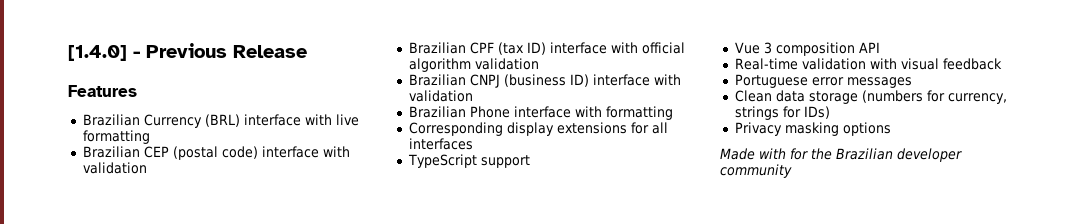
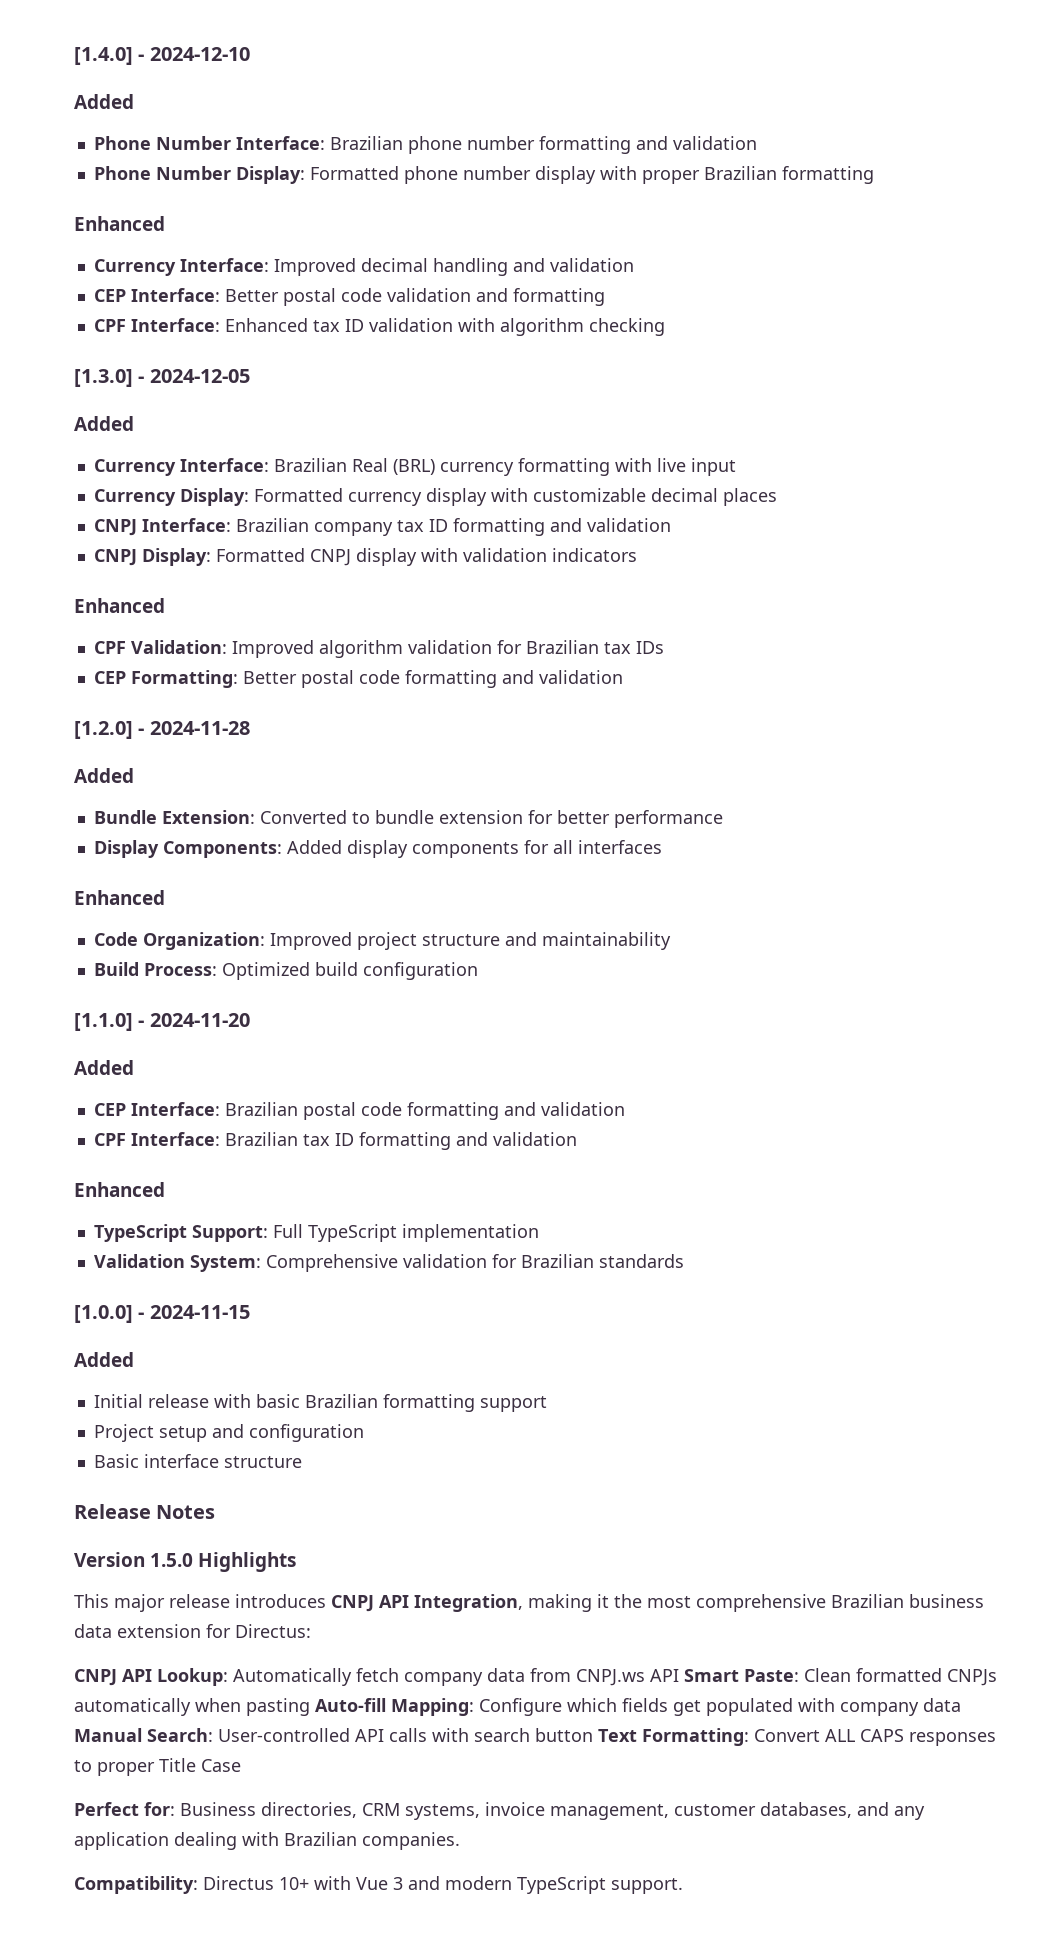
[146,43,307,58] [68,85,137,97] [82,114,359,128] [82,130,150,144] [82,146,350,160] [82,162,147,174] [408,42,685,55] [408,58,539,72] [408,74,681,88] [408,90,473,102] [408,106,673,120] [408,122,668,136] [408,138,473,150] [407,154,530,168] [734,42,880,56] [734,58,1002,70] [734,74,912,88] [734,90,1007,104] [734,106,830,120] [734,122,891,136] [720,148,962,162] [720,164,792,178] Previous Release // Features // Brazilian Currency (BRL) interface with live formatting // Brazilian CEP (postal code) interface with validation // Brazilian CPF (tax ID) interface with official algorithm validation // Brazilian CNPJ (business ID) interface with validation // Brazilian Phone interface with formatting // Corresponding display extensions for all interfaces // TypeScript support // Vue 3 composition API // Real-time validation with visual feedback // Portuguese error messages // Clean data storage (numbers for currency, strings for IDs) // Privacy masking options // Made with for the Brazilian developer community -> [149,47,250,61] [74,94,134,109] [93,136,757,154] [93,166,874,184] [74,216,165,231] [93,258,634,276] [93,288,605,306] [93,318,665,336] [74,369,250,387] [74,416,134,431] [93,458,736,476] [93,488,777,506] [93,518,671,536] [93,548,637,566] [74,598,165,613] [93,640,664,658] [93,670,623,688] [74,721,250,739] [74,768,134,783] [93,810,723,828] [93,840,662,858] [74,890,165,905] [93,932,671,950] [93,962,478,980] [74,1013,250,1031] [74,1060,134,1075] [93,1102,625,1120] [93,1132,577,1150] [74,1182,165,1197] [93,1224,539,1242] [93,1254,684,1272] [74,1305,250,1323] [74,1352,134,1367] [93,1394,547,1412] [93,1424,364,1442] [93,1454,302,1468] [74,1504,216,1519] [74,1552,297,1572] [74,1594,984,1612] [74,1624,311,1638] [74,1668,997,1686] [74,1698,961,1716] [74,1728,996,1746] [74,1758,241,1776] [74,1802,925,1820] [74,1832,460,1850] [74,1876,683,1894] 2024-12-10 // Added // Phone Number Interface: Brazilian phone number formatting and validation // Phone Number Display: Formatted phone number display with proper Brazilian formatting // Enhanced // Currency Interface: Improved decimal handling and validation // CEP Interface: Better postal code validation and formatting // CPF Interface: Enhanced tax ID validation with algorithm checking // [1.3.0] - 2024-12-05 // Added // Currency Interface: Brazilian Real (BRL) currency formatting with live input // Currency Display: Formatted currency display with customizable decimal places // CNPJ Interface: Brazilian company tax ID formatting and validation // CNPJ Display: Formatted CNPJ display with validation indicators // Enhanced // CPF Validation: Improved algorithm validation for Brazilian tax IDs // CEP Formatting: Better postal code formatting and validation // [1.2.0] - 2024-11-28 // Added // Bundle Extension: Converted to bundle extension for better performance // Display Components: Added display components for all interfaces // Enhanced // Code Organization: Improved project structure and maintainability // Build Process: Optimized build configuration // [1.1.0] - 2024-11-20 // Added // CEP Interface: Brazilian postal code formatting and validation // CPF Interface: Brazilian tax ID formatting and validation // Enhanced // TypeScript Support: Full TypeScript implementation // Validation System: Comprehensive validation for Brazilian standards // [1.0.0] - 2024-11-15 // Added // Initial release with basic Brazilian formatting support // Project setup and configuration // Basic interface structure // Release Notes // Version 1.5.0 Highlights // This major release introduces CNPJ API Integration, making it the most comprehensive Brazilian business data extension for Directus: // CNPJ API Lookup: Automatically fetch company data from CNPJ.ws API Smart Paste: Clean formatted CNPJs automatically when pasting Auto-fill Mapping: Configure which fields get populated with company data Manual Search: User-controlled API calls with search button Text Formatting: Convert ALL CAPS responses to proper Title Case // Perfect for: Business directories, CRM systems, invoice management, customer databases, and any application dealing with Brazilian companies. // Compatibility: Directus 10+ with Vue 3 and modern TypeScript support.

